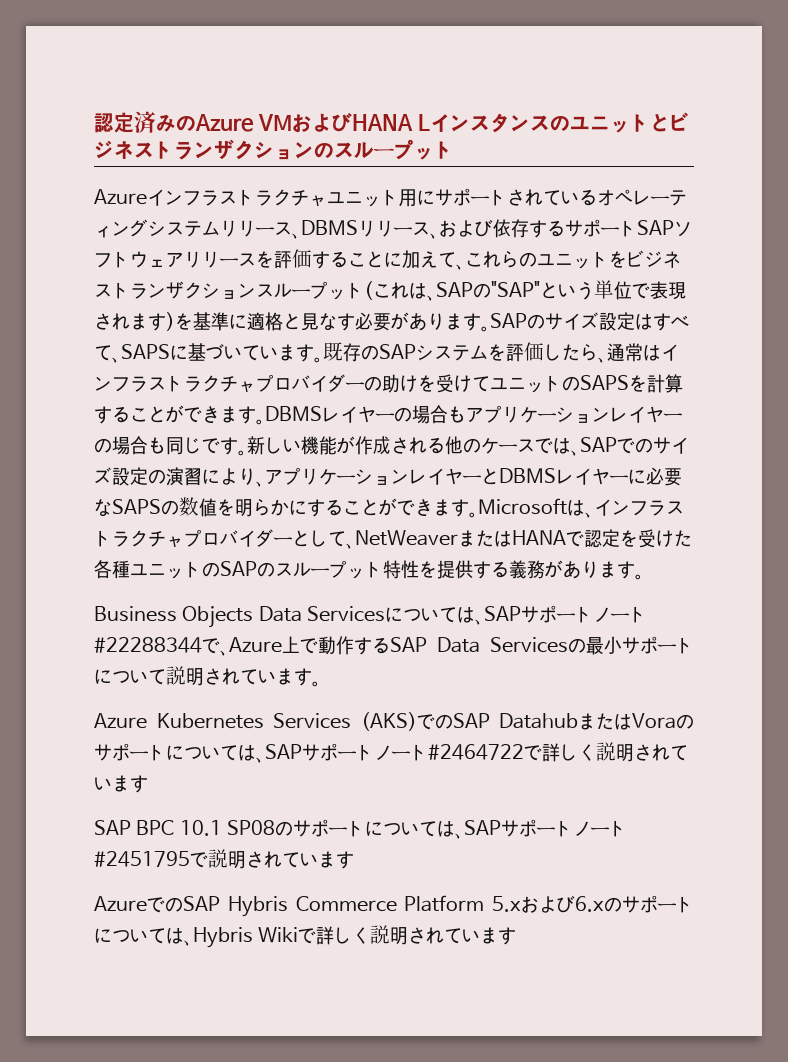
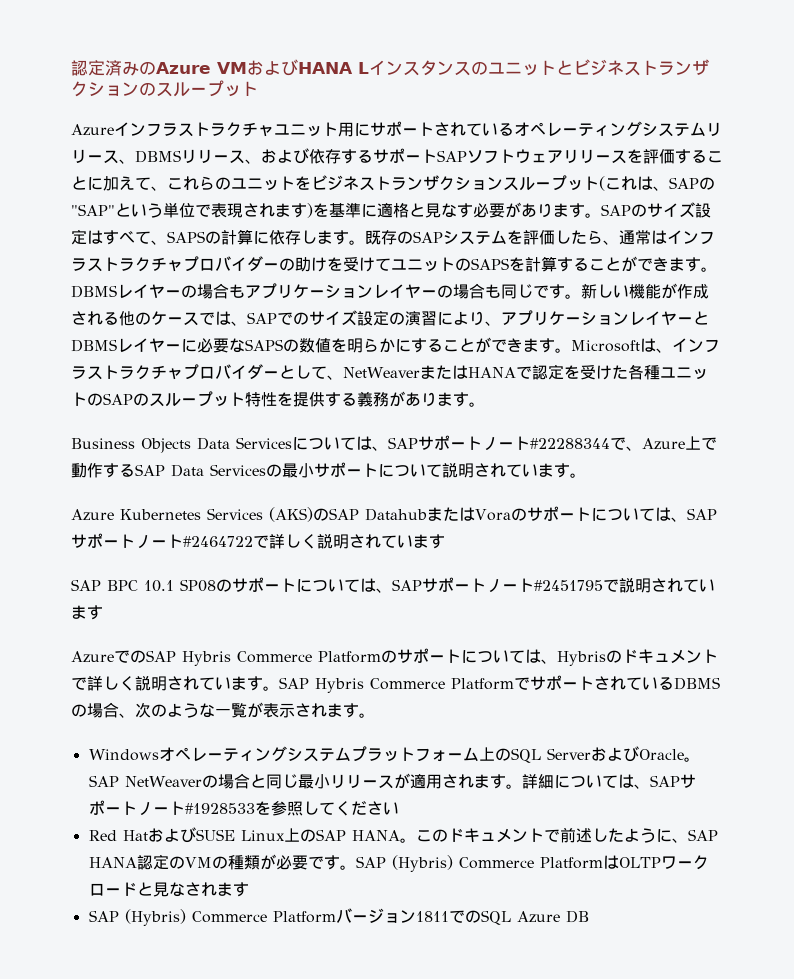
[170,343,278,361] に基づいてい -> [205,229,317,245] の計算に依存し
[416,714,435,730] で -> (313, 514) none
[492,895,604,913] 5.xおよび6.x -> (381, 657) none
[258,925,517,945] Wikiで詳しく説明されています -> [606,649,718,664] [71,675,720,693] [71,702,375,718] [88,746,700,763] [88,773,696,789] [88,800,399,816] [88,827,718,843] [88,854,709,872] [88,882,249,897] [88,908,589,926] のドキュメントで詳しく説明されています。SAP Hybris Commerce PlatformでサポートされているDBMSの場合、次のような一覧が表示されます。 // Windowsオペレーティングシステムプラットフォーム上のSQL ServerおよびOracle。SAP NetWeaverの場合と同じ最小リリースが適用されます。詳細については、SAPサポートノート#1928533を参照してください // Red HatおよびSUSE Linux上のSAP HANA。このドキュメントで前述したように、SAP HANA認定のVMの種類が必要です。SAP (Hybris) Commerce PlatformはOLTPワークロードと見なされます // SAP (Hybris) Commerce Platformバージョン1811でのSQL Azure DB

